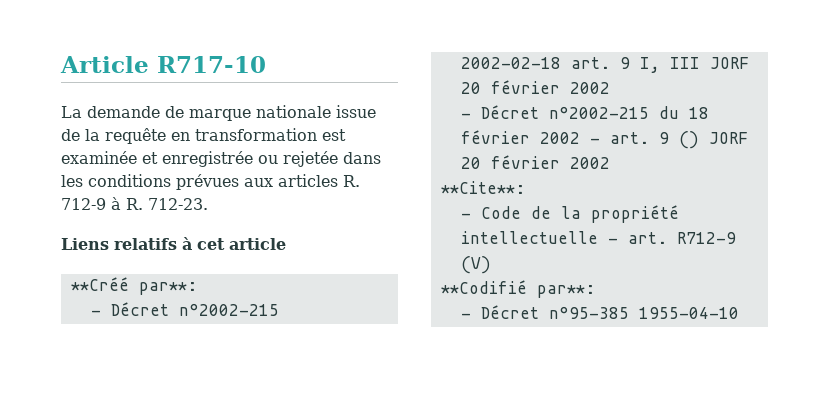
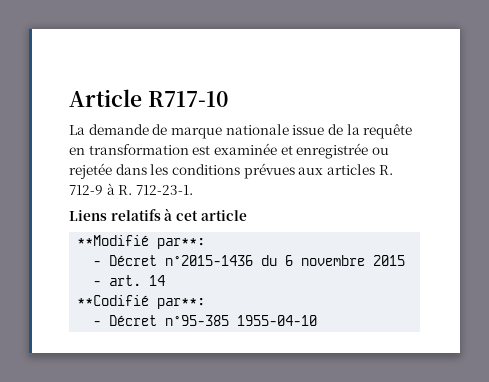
[148,198,208,210] 712-23. -> [135,185,193,195] 712-23-1.
[70,277,197,295] [90,302,279,316] [460,57,749,73] [460,80,610,94] [460,105,709,119] [460,130,748,149] [460,155,610,169] [440,181,525,194] [460,205,679,223] [460,231,736,244] [460,256,491,274] **Créé par**: // - Décret n°2002-215 2002-02-18 art. 9 I, III JORF 20 février 2002 // - Décret n°2002-215 du 18 février 2002 - art. 9 () JORF 20 février 2002 // **Cite**: // - Code de la propriété intellectuelle - art. R712-9 (V) -> [77,235,206,249] [93,255,406,266] [93,275,166,286] **Modifié par**: // - Décret n°2015-1436 du 6 novembre 2015 - art. 14

